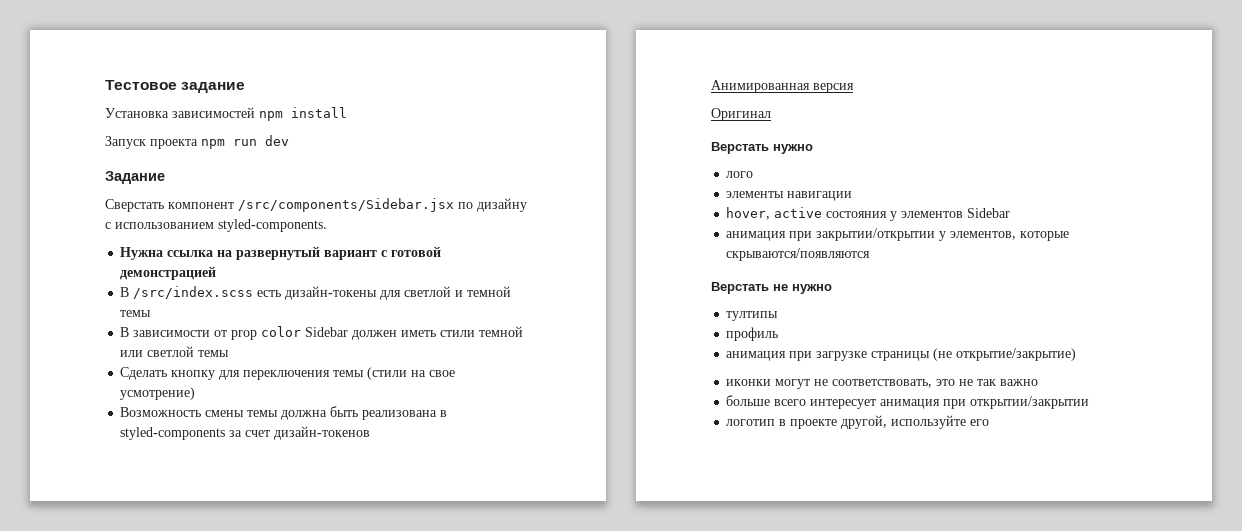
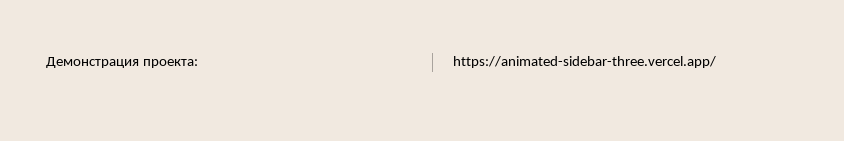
[105,80,246,93] [105,107,347,121] [105,135,289,149] [105,171,165,184] [105,198,527,212] [105,219,327,232] [120,246,442,260] [120,266,217,280] [120,286,512,300] [120,310,152,317] [120,326,524,340] [120,346,230,357] [120,367,456,380] [120,387,196,400] [120,406,448,420] [120,426,371,440] [711,80,854,93] [711,108,771,121] [711,142,813,154] [726,171,754,178] [726,191,853,201] [726,207,1011,221] [726,228,1070,241] [726,248,871,261] [711,282,832,294] [726,311,779,321] [726,327,779,341] [726,348,1077,361] [726,379,1039,389] [726,395,1090,409] [726,415,990,429] Тестовое задание // Установка зависимостей npm install // Запуск проекта npm run dev // Задание // Сверстать компонент /src/components/Sidebar.jsx по дизайну c использованием styled-components. // Нужна ссылка на развернутый вариант с готовой демонстрацией // В /src/index.scss есть дизайн-токены для светлой и темной темы // В зависимости от prop color Sidebar должен иметь стили темной или светлой темы // Сделать кнопку для переключения темы (стили на свое усмотрение) // Возможность смены темы должна быть реализована в styled-components за счет дизайн-токенов // Анимированная версия // Оригинал // Верстать нужно // лого // элементы навигации // hover, active состояния у элементов Sidebar // анимация при закрытии/открытии у элементов, которые скрываются/появляются // Верстать не нужно // тултипы // профиль // анимация при загрузке страницы (не открытие/закрытие) // иконки могут не соответствовать, это не так важно // больше всего интересует анимация при открытии/закрытии // логотип в проекте другой, используйте его -> [46,56,716,68] Демонстрация проекта: https://animated-sidebar-three.vercel.app/

